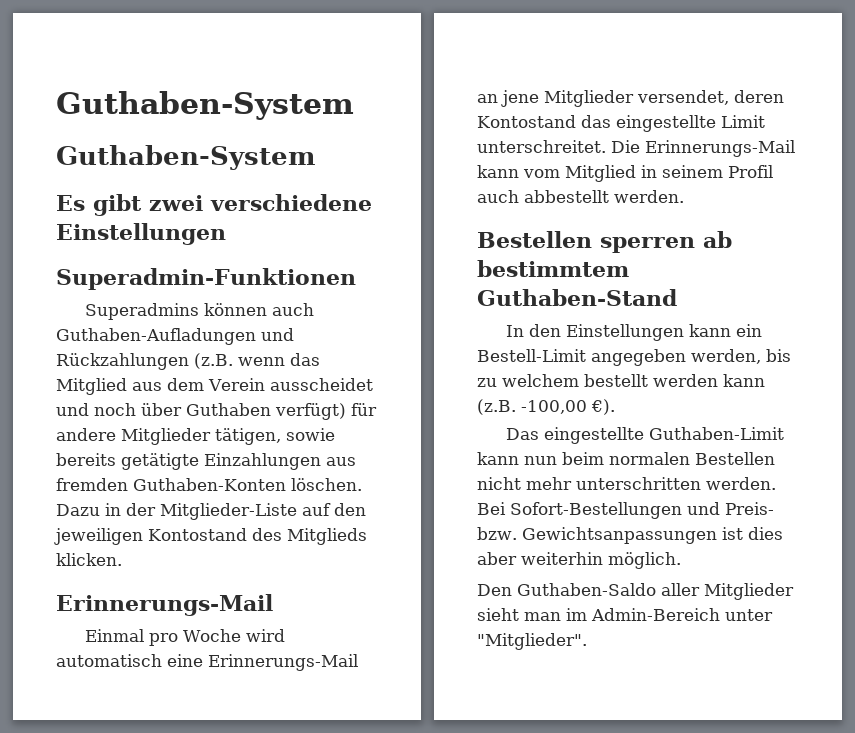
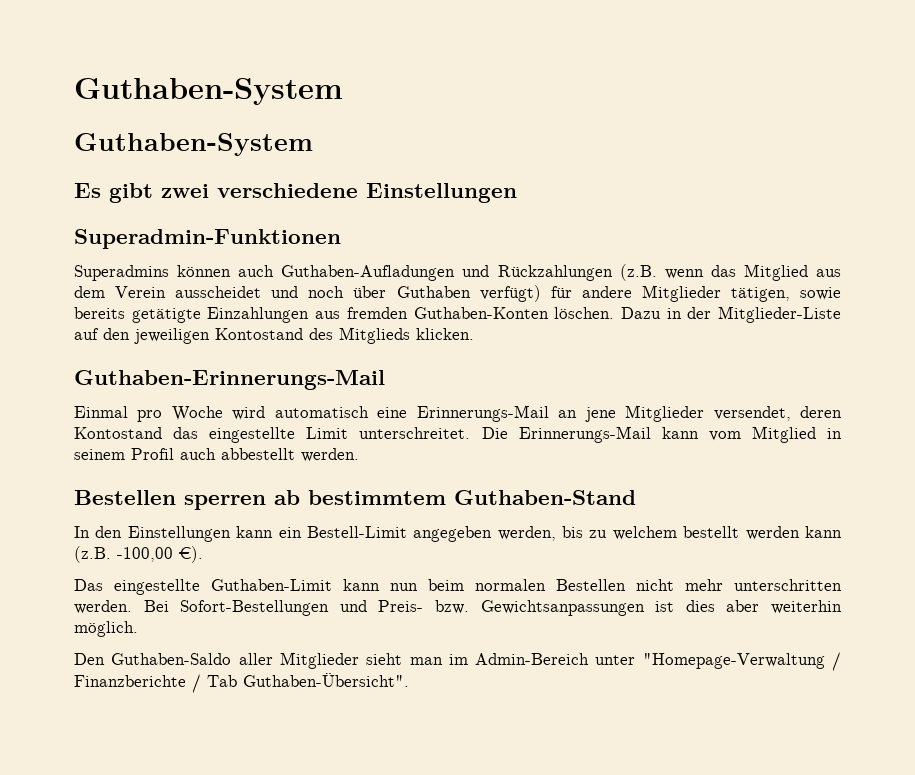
[56,594,273,616] Erinnerungs-Mail -> [74,370,385,390] Guthaben-Erinnerungs-Mail
[477,633,587,650] "Mitglieder". -> [642,652,841,671] [74,673,409,693] "Homepage-Verwaltung / Finanzberichte / Tab Guthaben-Übersicht".

